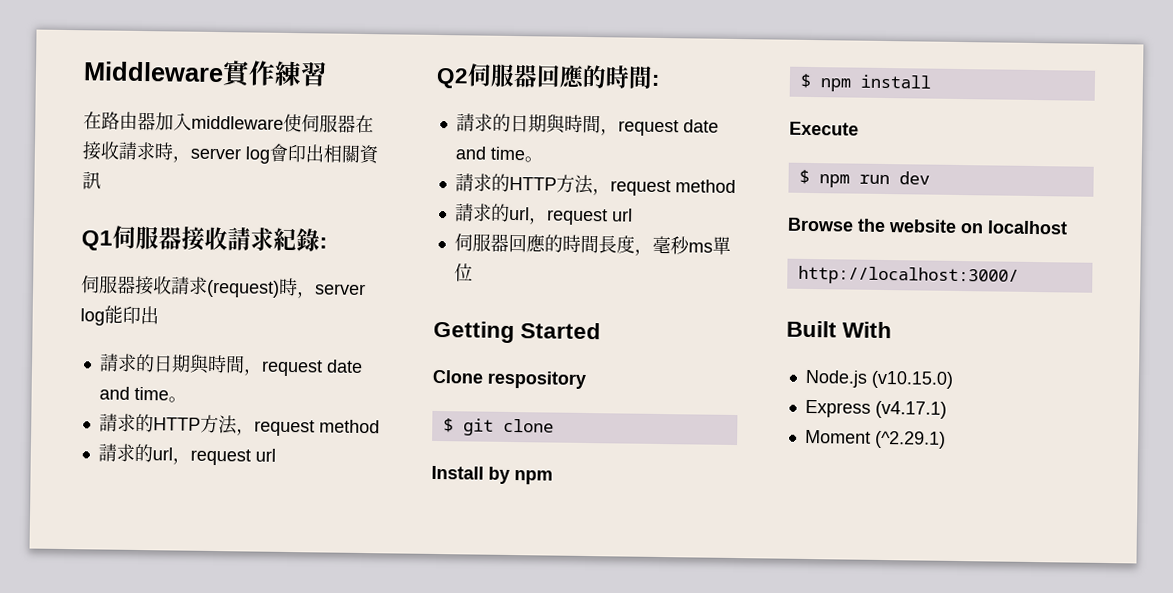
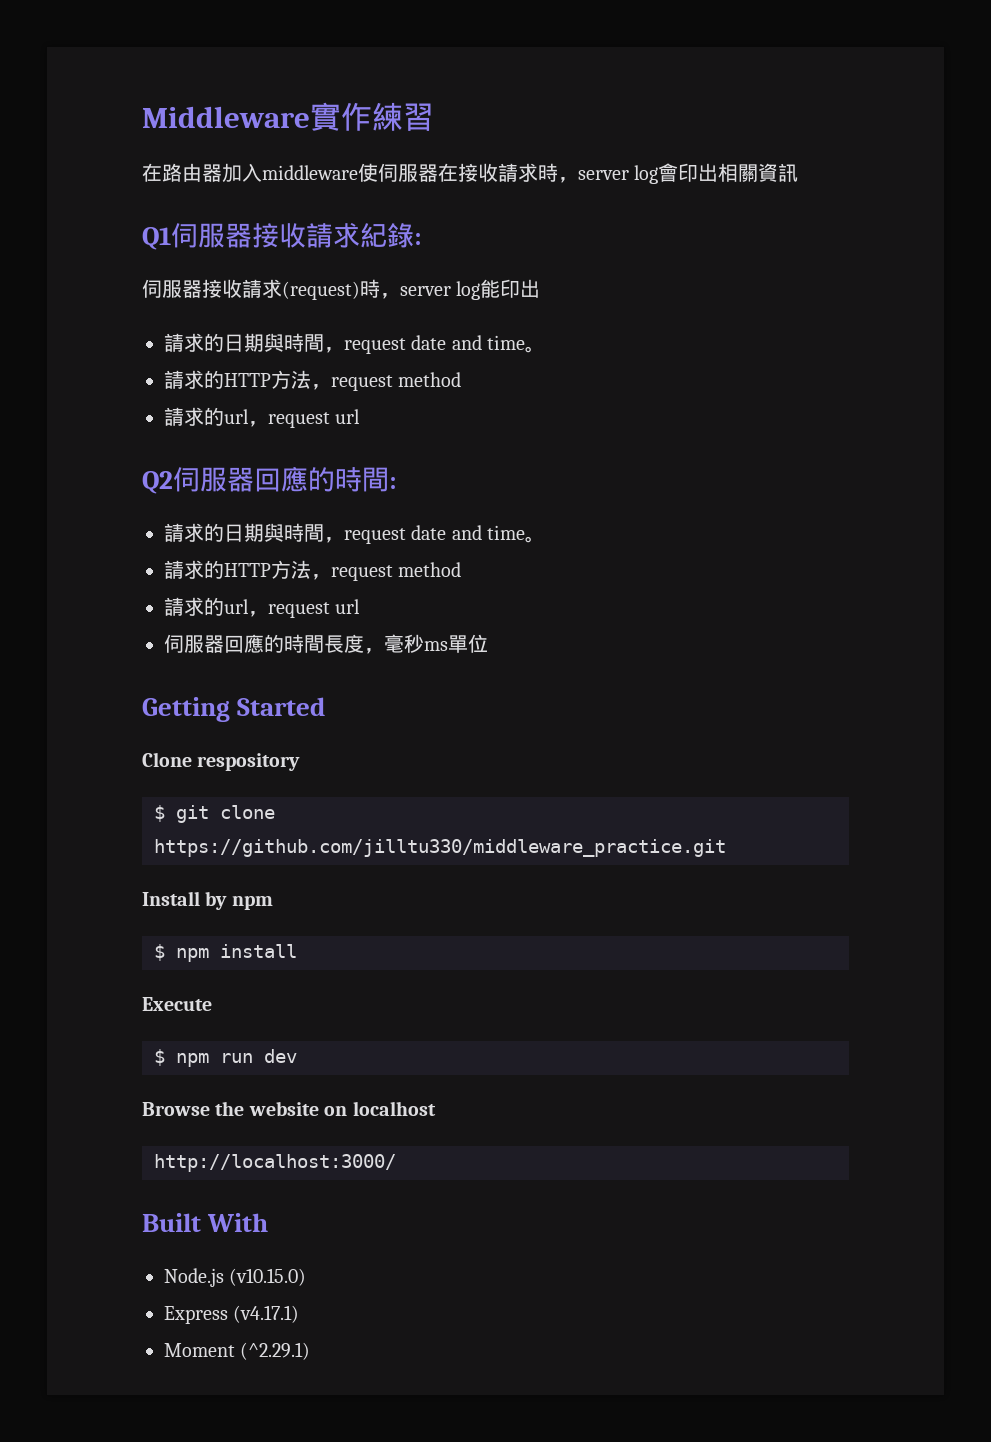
(554, 425) none -> [154,839,726,857] https://github.com/jilltu330/middleware_practice.git

